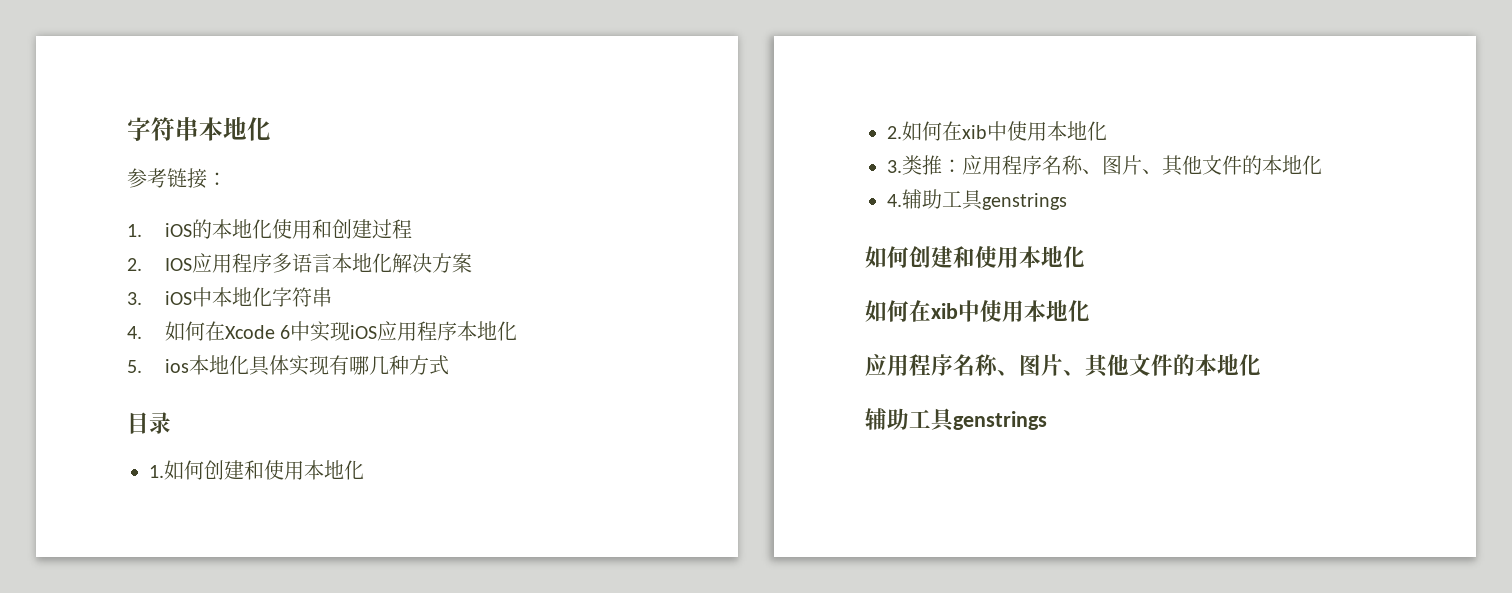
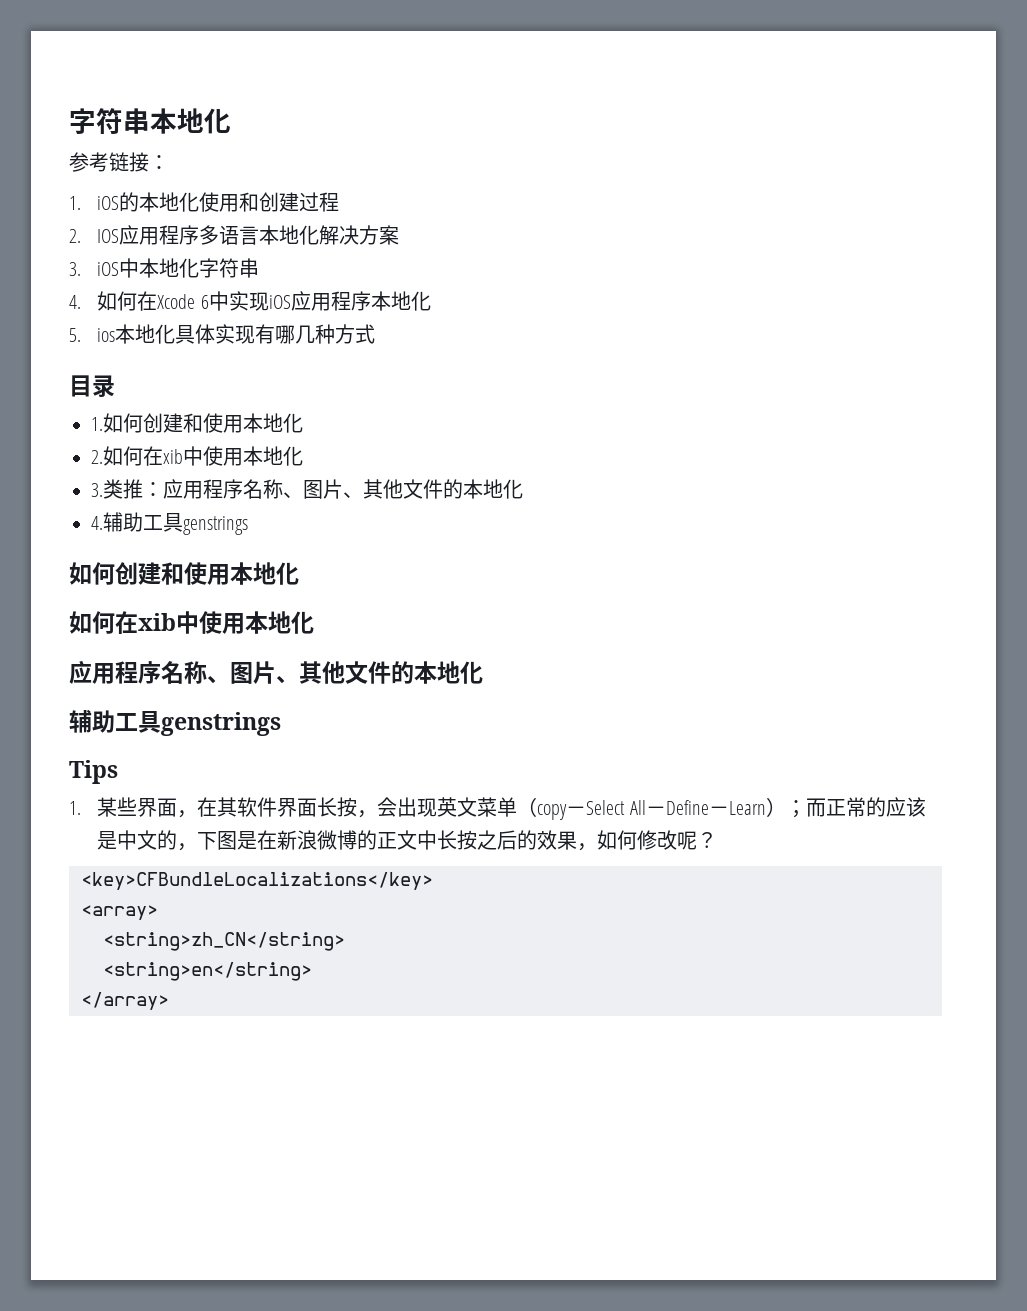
(1047, 420) none -> [69,760,118,784] [69,797,926,820] [97,830,718,851] [81,872,433,890] [81,905,158,920] [103,932,345,951] [103,962,312,981] [81,992,169,1010] // Tips // 1.某些界面，在其软件界面长按，会出现英文菜单（copy－Select All－Define－Learn）；而正常的应该是中文的，下图是在新浪微博的正文中长按之后的效果，如何修改呢？ // <key>CFBundleLocalizations</key> // <array> // <string>zh_CN</string> // <string>en</string> // </array>

